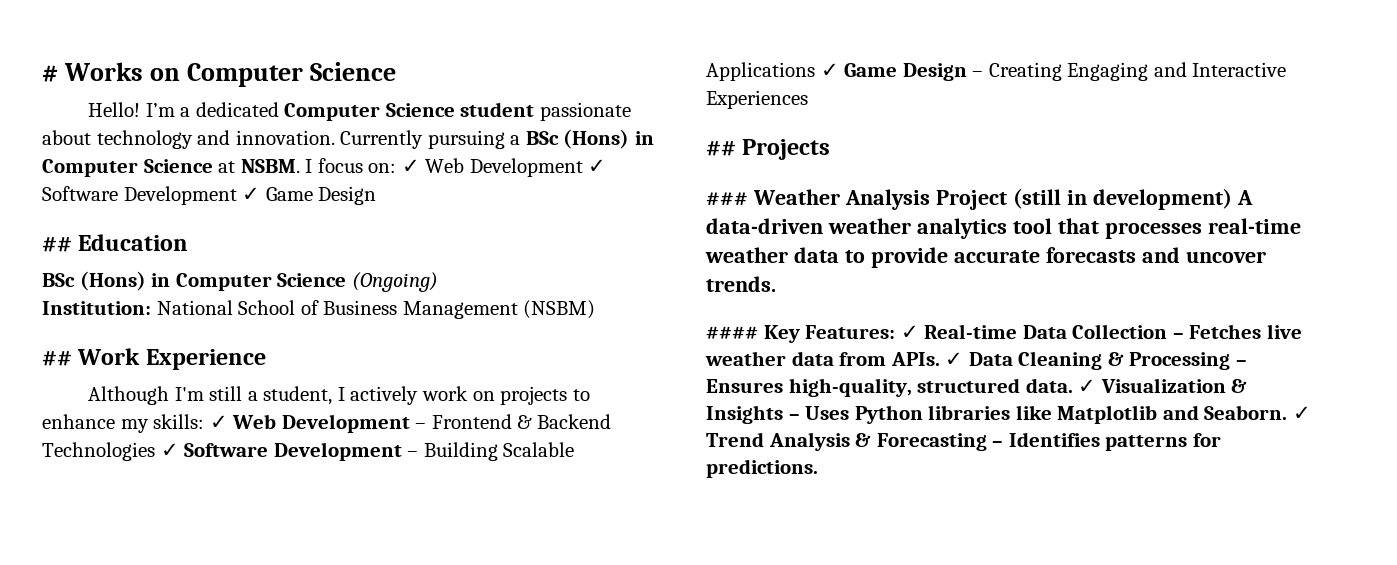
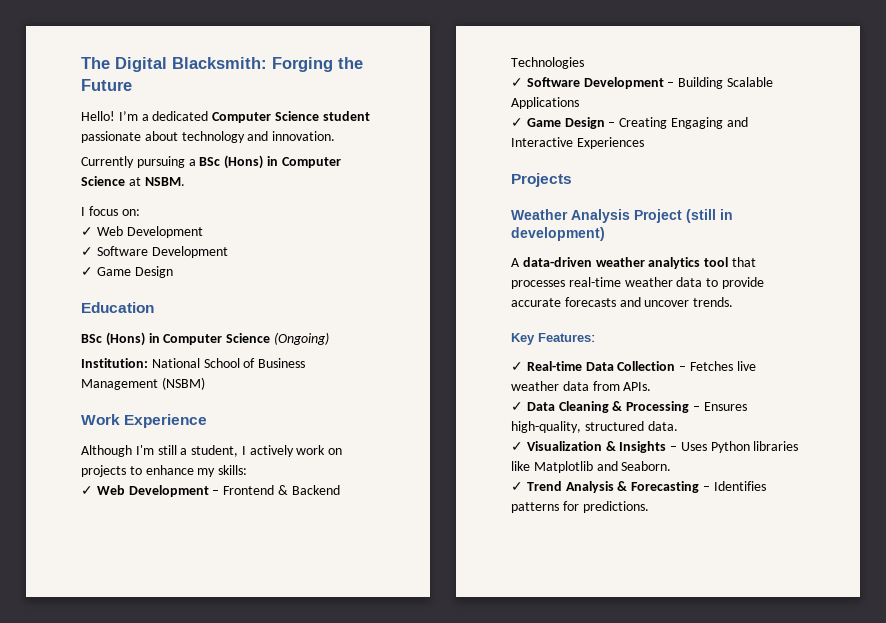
[42,62,397,87] # Works on Computer Science -> [81,57,363,72] [81,79,132,91] The Digital Blacksmith: Forging the Future
(335, 137) none -> (336, 136) //
(300, 166) none -> (185, 181) //
[401,158,607,177] [42,186,237,205] ✓ Web Development ✓ Software Development -> [81,226,203,238] [81,246,228,258] // ✓ Web Development // ✓ Software Development //
[42,236,72,252] ## -> (173, 272) none
[42,350,72,366] ## -> (205, 383) none
(205, 421) none -> (248, 470) //
(155, 451) none -> (584, 63) //
(815, 71) none -> (579, 103) //
[706,140,736,156] ## -> (644, 143) none
[706,192,748,206] ### -> (572, 180) none
(1232, 199) none -> (605, 234) //
[706,326,758,339] #### -> (734, 302) none
(896, 332) none -> (595, 337) //
(940, 359) none -> (652, 386) //
(1073, 385) none -> (678, 426) //
(1288, 412) none -> (672, 466) //

